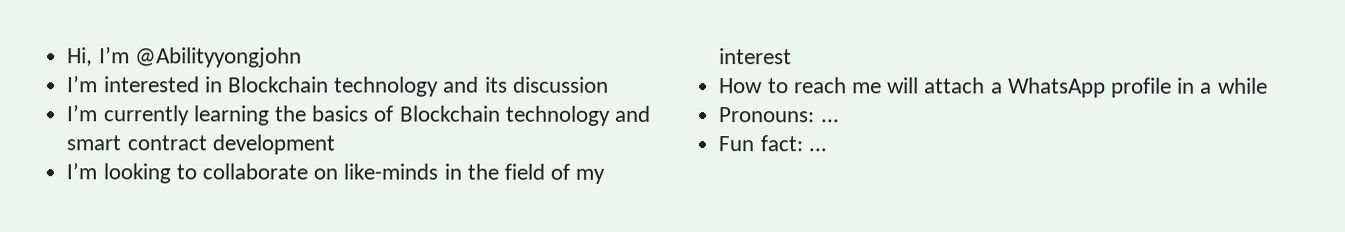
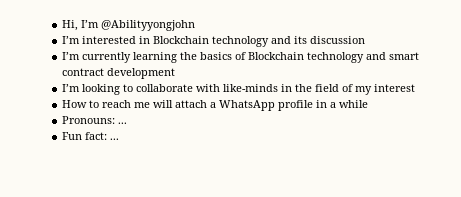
[313,168,339,180] on -> [196,84,221,92] with

